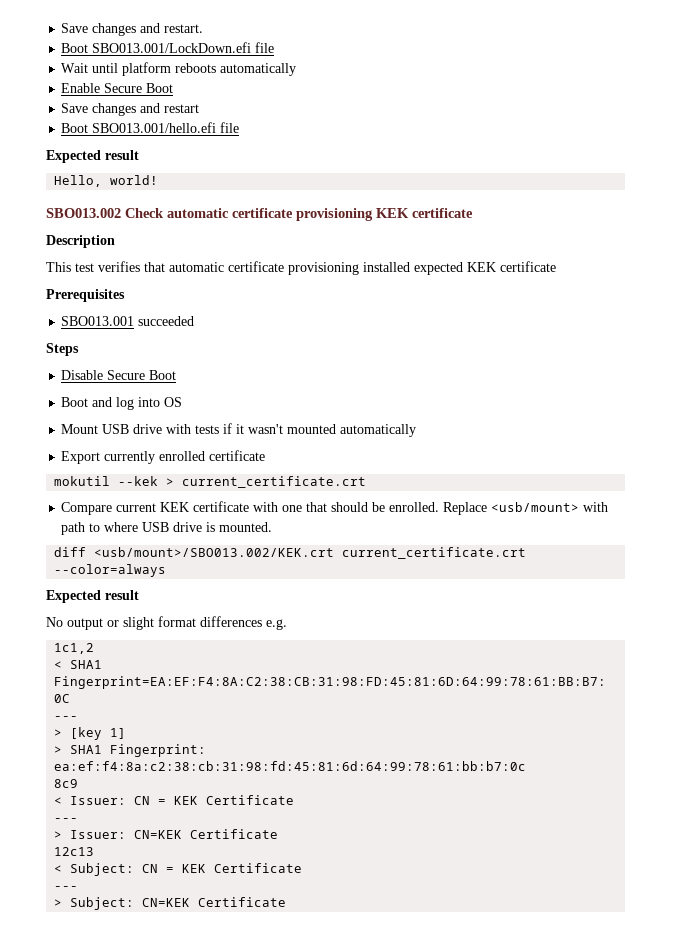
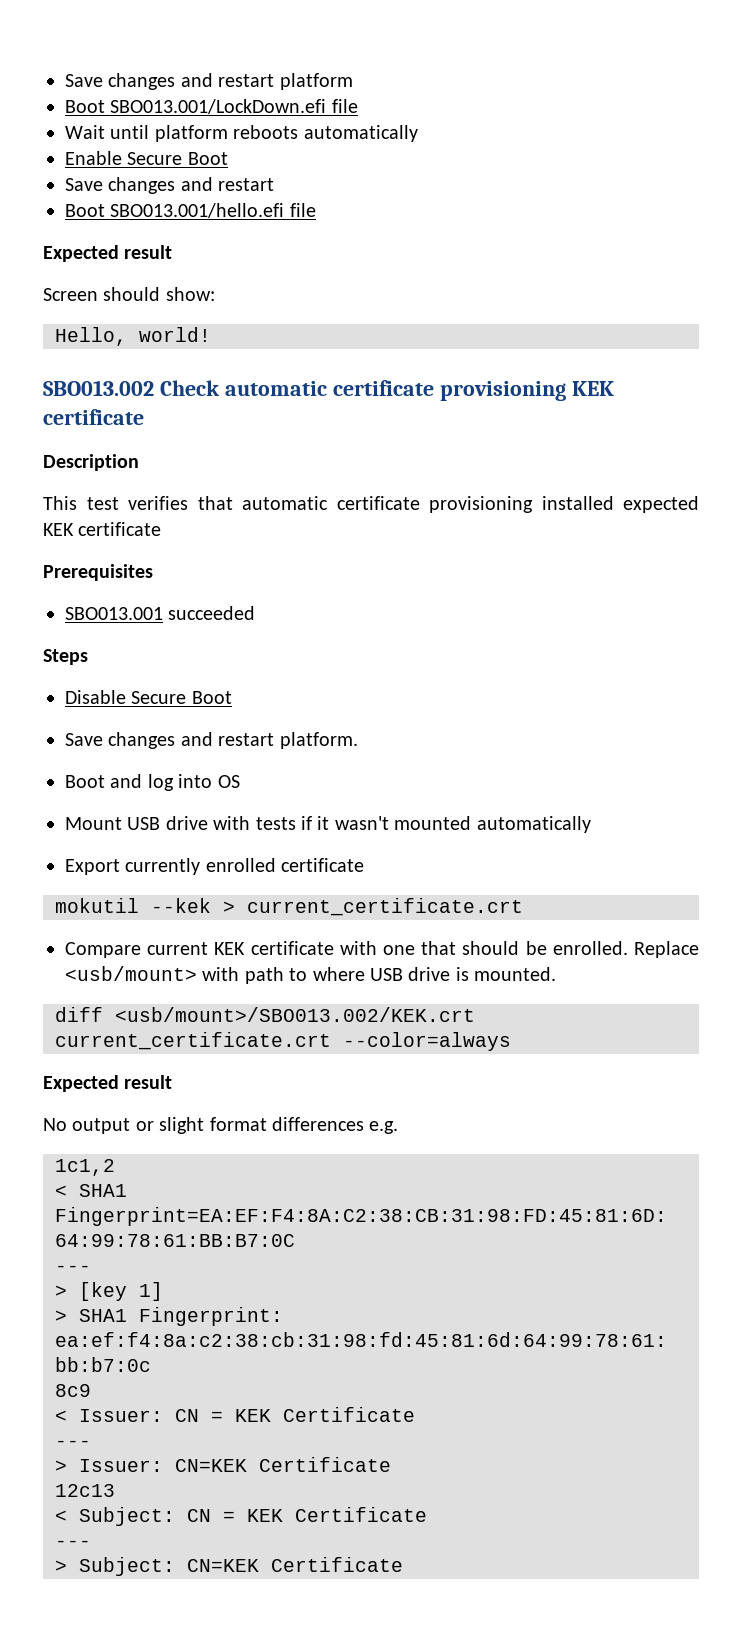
[61,23,204,36] Save changes and restart. -> [65,73,353,90] Save changes and restart platform
(139, 155) none -> [43,287,215,301] // Screen should show:
(177, 375) none -> [65,732,358,749] // Save changes and restart platform.

